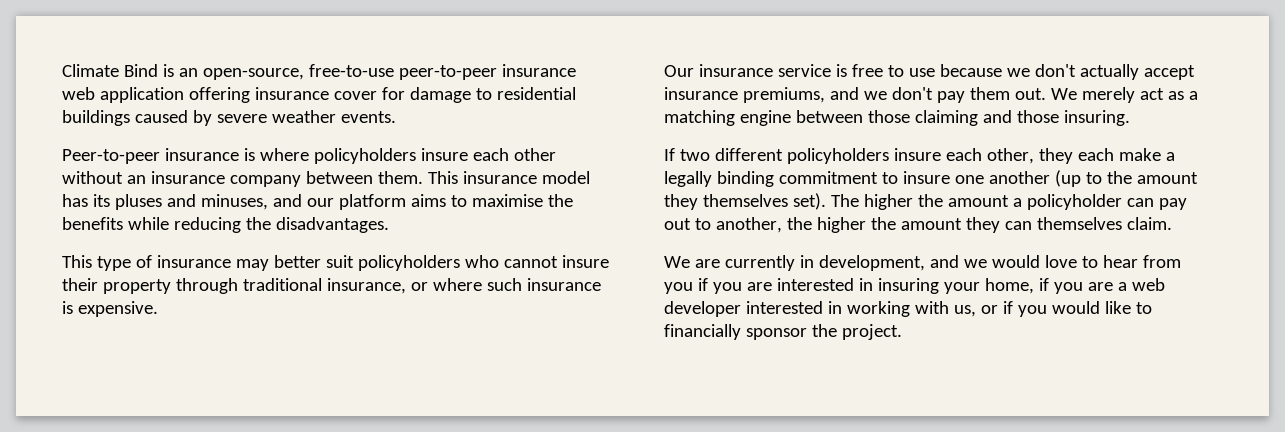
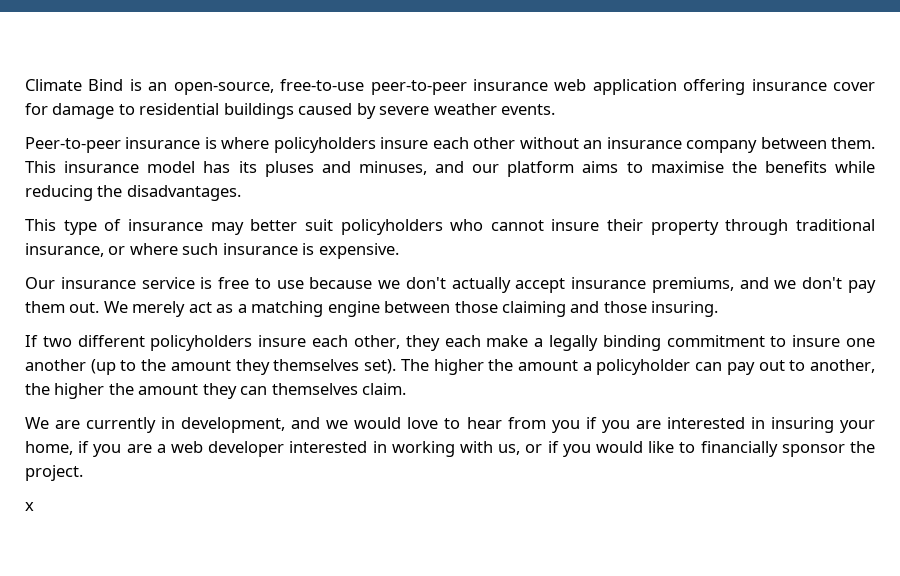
(902, 332) none -> [25,502,34,511] // x

